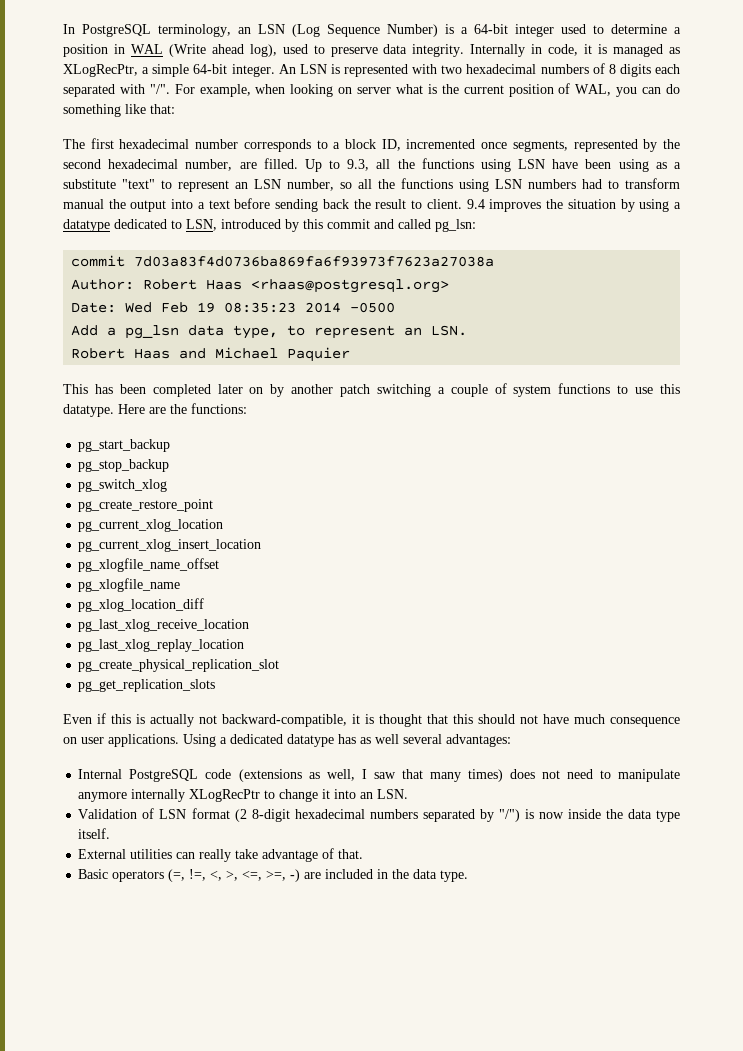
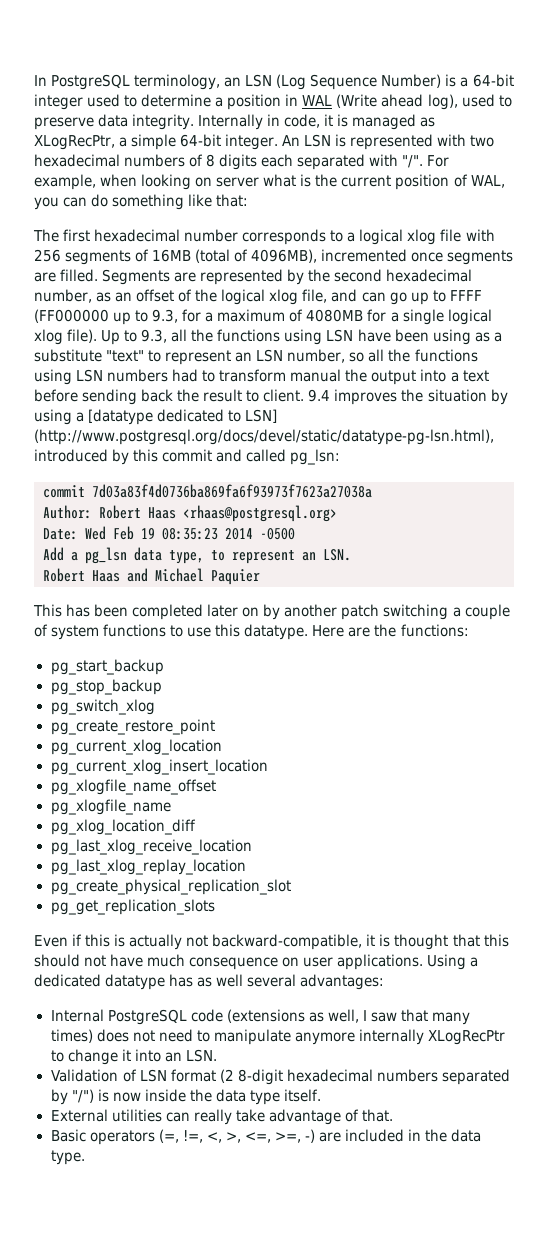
[345,139,568,152] block ID, incremented once segments, -> [359,229,495,245] [34,249,514,265] [34,269,197,285] logical xlog file with 256 segments of 16MB (total of 4096MB), incremented once segments are filled. Segments are
[239,158,298,169] are filled. -> [96,289,482,305] [34,309,492,325] [34,329,98,345] as an offset of the logical xlog file, and can go up to FFFF (FF000000 up to 9.3, for a maximum of 4080MB for a single logical xlog file).
[63,219,110,232] datatype -> [88,409,154,425] [datatype
[186,219,217,231] LSN, -> [245,409,278,423] [34,429,494,445] LSN] (http://www.postgresql.org/docs/devel/static/datatype-pg-lsn.html),

